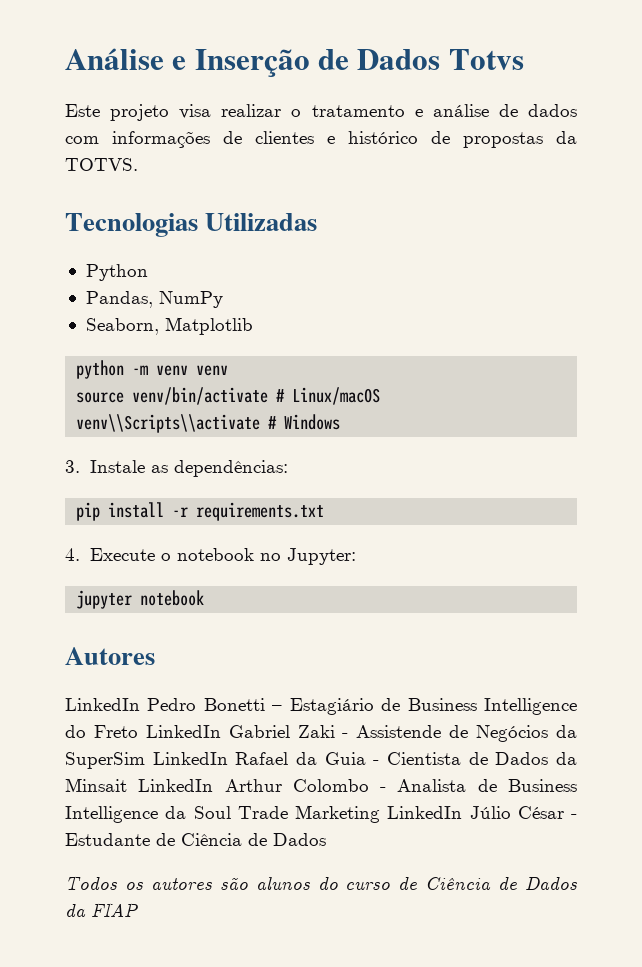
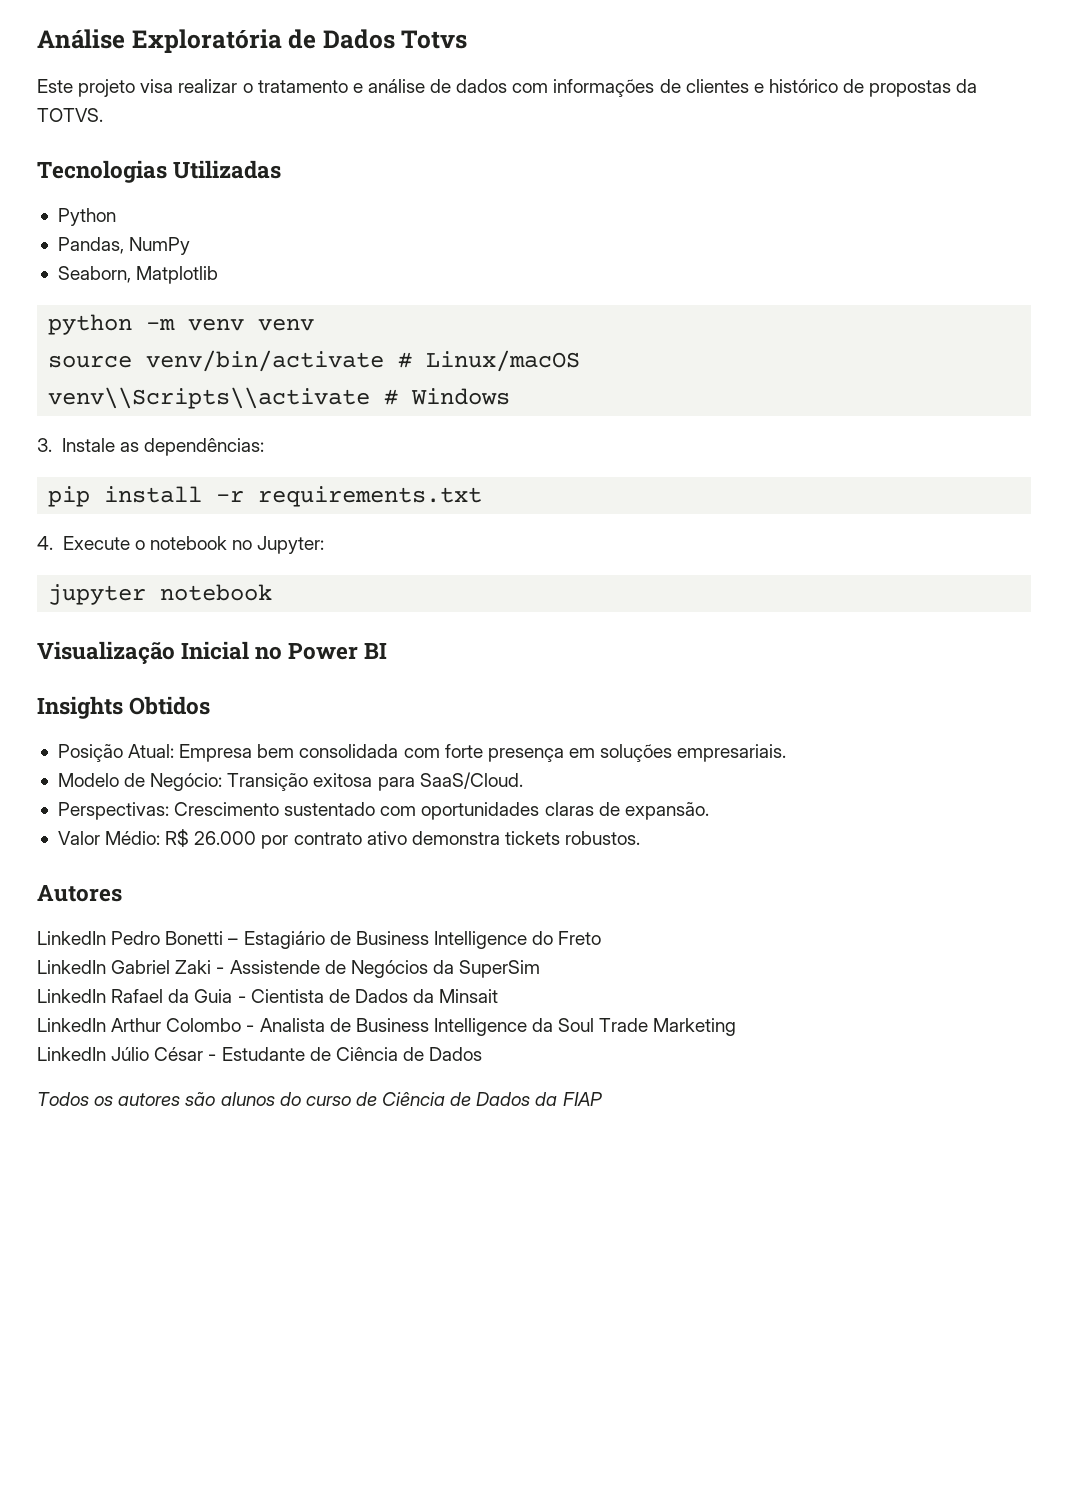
[172,49,310,77] e Inserção -> [131,29,282,53] Exploratória
(205, 598) none -> [37,641,388,665] [37,696,211,719] [57,744,787,762] [57,772,523,791] [57,802,709,820] [57,829,641,849] // Visualização Inicial no Power BI // Insights Obtidos // Posição Atual: Empresa bem consolidada com forte presença em soluções empresariais. // Modelo de Negócio: Transição exitosa para SaaS/Cloud. // Perspectivas: Crescimento sustentado com oportunidades claras de expansão. // Valor Médio: R$ 26.000 por contrato ativo demonstra tickets robustos.
(138, 731) none -> (602, 938) //
(145, 760) none -> (541, 969) //
(127, 785) none -> (499, 996) //
(380, 814) none -> (737, 1027) //

